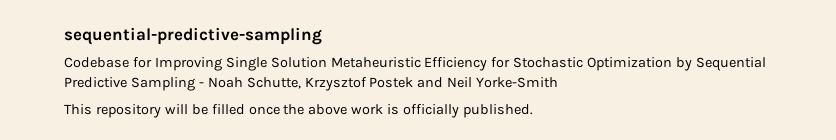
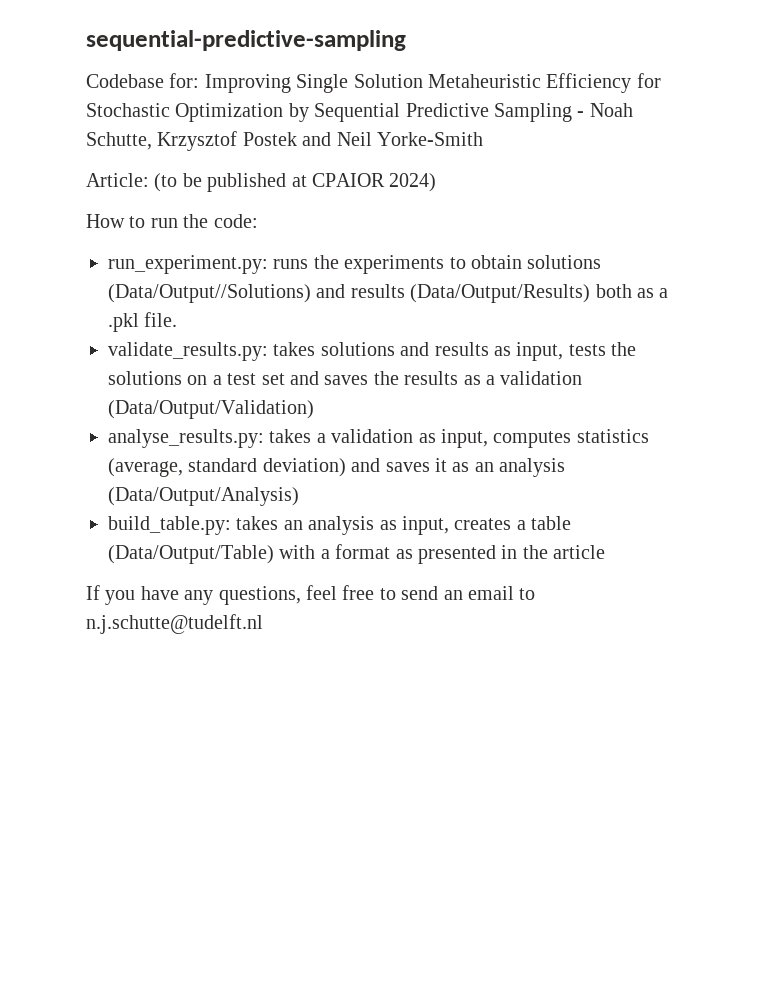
[132,57,152,68] for -> [169,73,200,88] for:
[64,104,534,118] This repository will be filled once the above work is officially published. -> [86,173,437,192] [86,214,258,228] [108,255,602,274] [108,284,669,303] [108,312,178,332] [108,342,637,361] [108,371,583,385] [108,400,314,419] [108,429,649,448] [108,458,566,477] [108,487,299,506] [108,516,572,535] [108,544,606,564] [86,585,536,605] [86,614,263,634] Article: (to be published at CPAIOR 2024) // How to run the code: // run_experiment.py: runs the experiments to obtain solutions (Data/Output//Solutions) and results (Data/Output/Results) both as a .pkl file. // validate_results.py: takes solutions and results as input, tests the solutions on a test set and saves the results as a validation (Data/Output/Validation) // analyse_results.py: takes a validation as input, computes statistics (average, standard deviation) and saves it as an analysis (Data/Output/Analysis) // build_table.py: takes an analysis as input, creates a table (Data/Output/Table) with a format as presented in the article // If you have any questions, feel free to send an email to n.j.schutte@tudelft.nl

